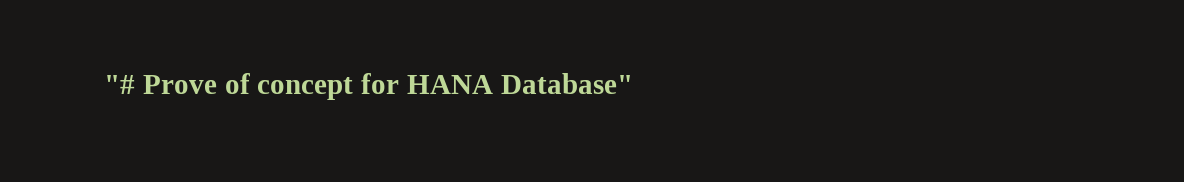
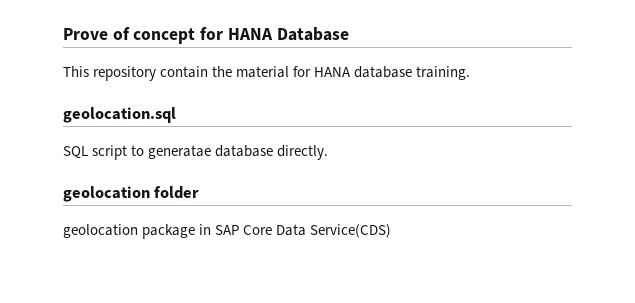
[104,75,135,94] "# -> (63, 34) none
[500,73,633,94] Database" -> [276,27,349,41] [63,66,471,81] [63,107,176,123] [63,145,329,160] [63,186,200,202] [63,224,392,239] Database // This repository contain the material for HANA database training. // geolocation.sql // SQL script to generatae database directly. // geolocation folder // geolocation package in SAP Core Data Service(CDS)

